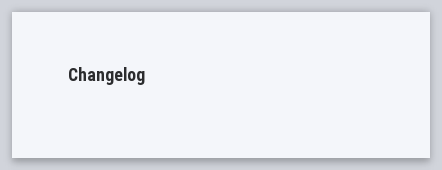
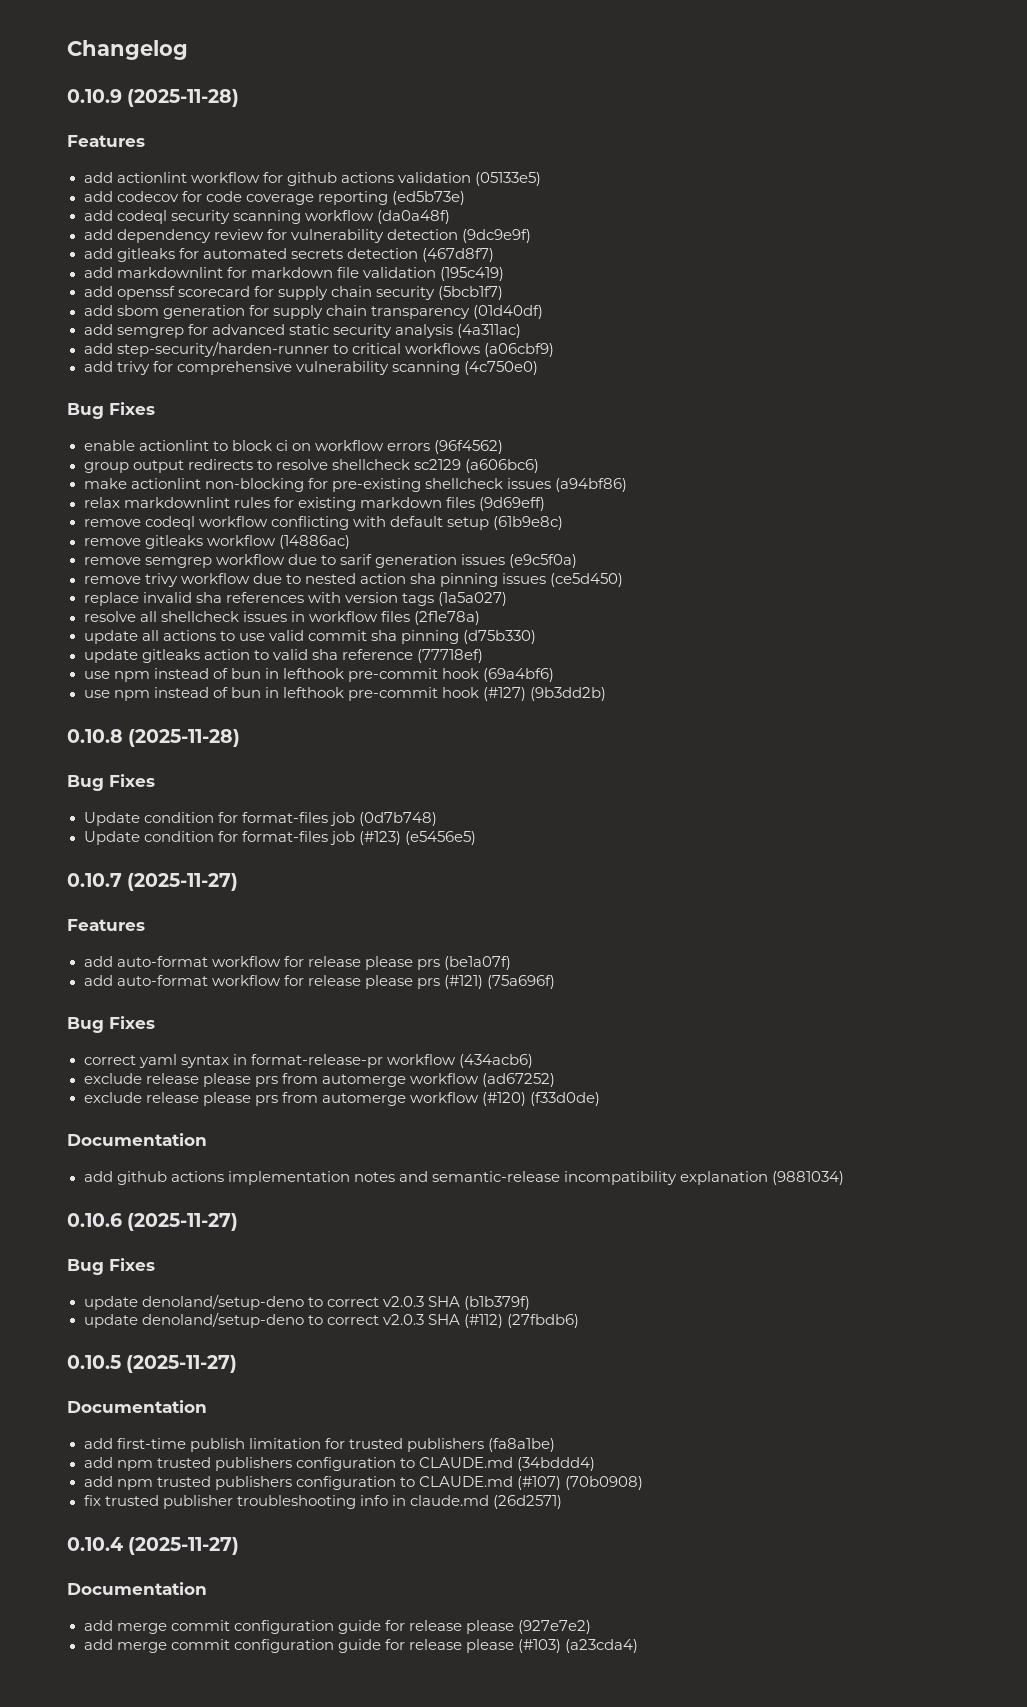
(145, 76) none -> [67,89,240,107] [67,135,145,147] [83,172,541,186] [83,191,465,205] [83,210,450,224] [83,229,531,243] [83,248,494,262] [83,267,504,281] [83,286,503,300] [83,305,543,319] [83,324,521,338] [83,341,554,357] [83,361,538,375] [67,402,155,419] [83,440,503,454] [83,459,539,473] [83,478,627,492] [83,497,545,511] [83,516,563,530] [83,535,350,549] [83,554,577,568] [83,573,623,587] [83,592,507,606] [83,611,480,625] [83,630,536,644] [83,649,483,663] [83,668,554,682] [83,687,607,701] [67,729,241,747] [67,774,155,791] [83,812,437,826] [83,831,476,845] [67,873,239,891] [67,919,145,931] [83,956,511,970] [83,975,555,989] [67,1016,155,1033] [83,1054,533,1068] [83,1073,555,1087] [83,1092,600,1106] [67,1133,207,1146] [83,1171,844,1185] [67,1213,239,1231] [67,1258,155,1275] [83,1294,530,1310] [83,1312,579,1328] [67,1355,238,1373] [67,1400,207,1413] [83,1438,555,1452] [83,1457,595,1471] [83,1476,643,1490] [83,1495,562,1509] [67,1537,240,1555] [67,1582,207,1595] [83,1620,591,1634] [83,1639,638,1653] // 0.10.9 (2025-11-28) // Features // add actionlint workflow for github actions validation (05133e5) // add codecov for code coverage reporting (ed5b73e) // add codeql security scanning workflow (da0a48f) // add dependency review for vulnerability detection (9dc9e9f) // add gitleaks for automated secrets detection (467d8f7) // add markdownlint for markdown file validation (195c419) // add openssf scorecard for supply chain security (5bcb1f7) // add sbom generation for supply chain transparency (01d40df) // add semgrep for advanced static security analysis (4a311ac) // add step-security/harden-runner to critical workflows (a06cbf9) // add trivy for comprehensive vulnerability scanning (4c750e0) // Bug Fixes // enable actionlint to block ci on workflow errors (96f4562) // group output redirects to resolve shellcheck sc2129 (a606bc6) // make actionlint non-blocking for pre-existing shellcheck issues (a94bf86) // relax markdownlint rules for existing markdown files (9d69eff) // remove codeql workflow conflicting with default setup (61b9e8c) // remove gitleaks workflow (14886ac) // remove semgrep workflow due to sarif generation issues (e9c5f0a) // remove trivy workflow due to nested action sha pinning issues (ce5d450) // replace invalid sha references with version tags (1a5a027) // resolve all shellcheck issues in workflow files (2f1e78a) // update all actions to use valid commit sha pinning (d75b330) // update gitleaks action to valid sha reference (77718ef) // use npm instead of bun in lefthook pre-commit hook (69a4bf6) // use npm instead of bun in lefthook pre-commit hook (#127) (9b3dd2b) // 0.10.8 (2025-11-28) // Bug Fixes // Update condition for format-files job (0d7b748) // Update condition for format-files job (#123) (e5456e5) // 0.10.7 (2025-11-27) // Features // add auto-format workflow for release please prs (be1a07f) // add auto-format workflow for release please prs (#121) (75a696f) // Bug Fixes // correct yaml syntax in format-release-pr workflow (434acb6) // exclude release please prs from automerge workflow (ad67252) // exclude release please prs from automerge workflow (#120) (f33d0de) // Documentation // add github actions implementation notes and semantic-release incompatibility explanation (9881034) // 0.10.6 (2025-11-27) // Bug Fixes // update denoland/setup-deno to correct v2.0.3 SHA (b1b379f) // update denoland/setup-deno to correct v2.0.3 SHA (#112) (27fbdb6) // 0.10.5 (2025-11-27) // Documentation // add first-time publish limitation for trusted publishers (fa8a1be) // add npm trusted publishers configuration to CLAUDE.md (34bddd4) // add npm trusted publishers configuration to CLAUDE.md (#107) (70b0908) // fix trusted publisher troubleshooting info in claude.md (26d2571) // 0.10.4 (2025-11-27) // Documentation // add merge commit configuration guide for release please (927e7e2) // add merge commit configuration guide for release please (#103) (a23cda4)

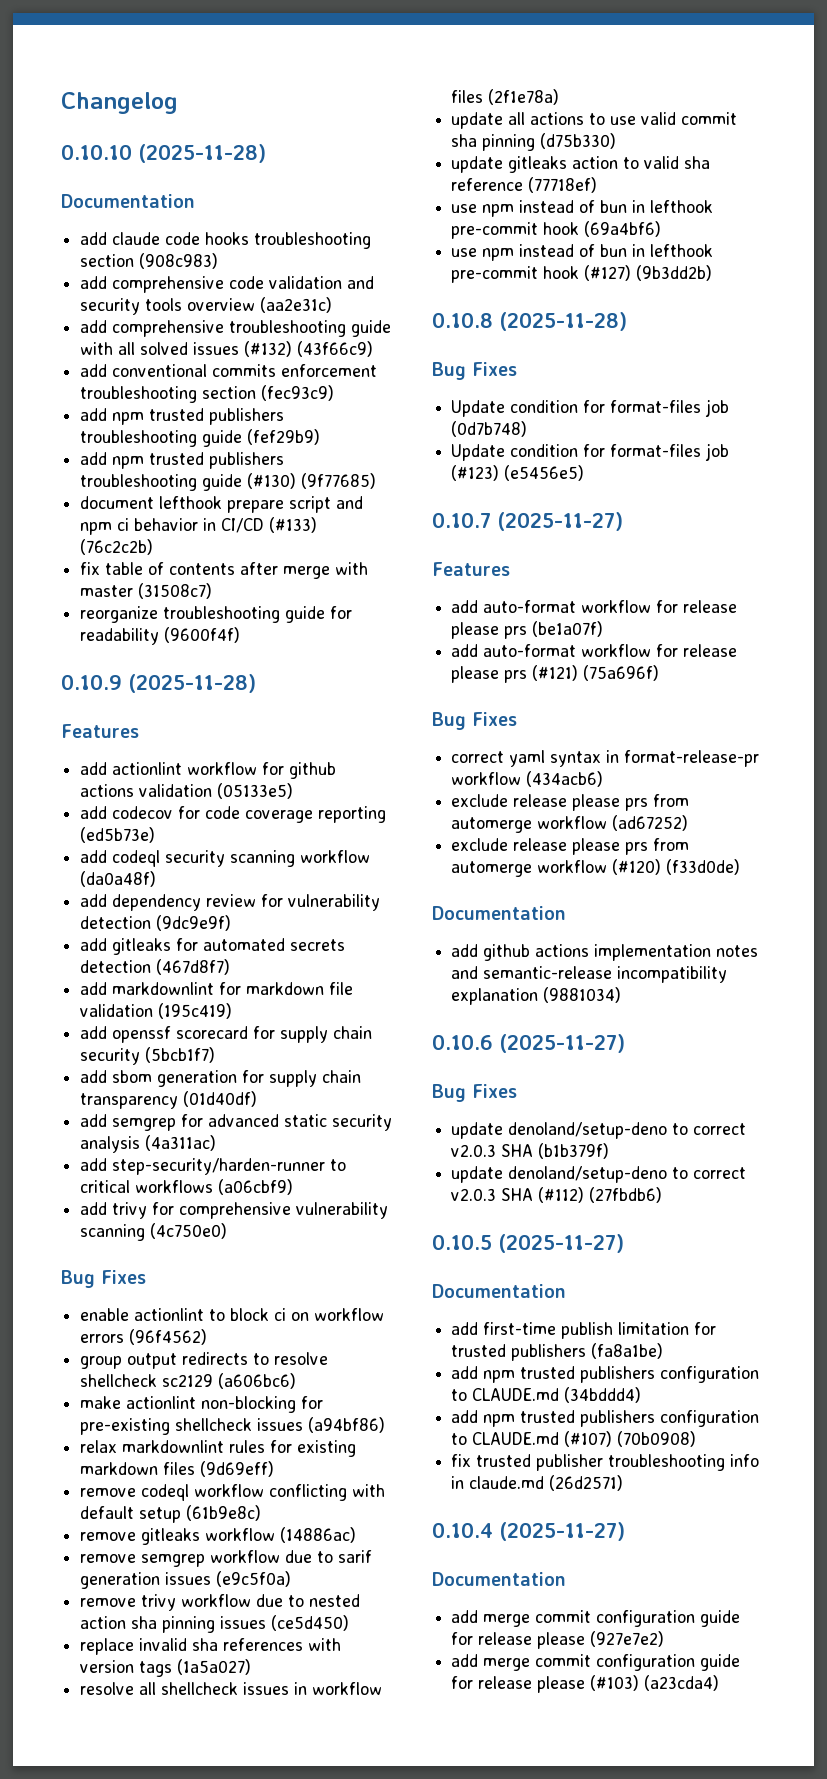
(188, 50) none -> [61,144,266,163] [61,194,195,208] [80,232,372,249] [80,253,219,269] [80,276,375,293] [80,297,333,315] [80,320,392,337] [80,341,374,357] [80,364,378,377] [80,385,335,403] [80,408,285,425] [80,429,321,447] [80,452,285,469] [80,473,377,491] [80,496,364,513] [80,517,318,535] [80,539,154,555] [80,562,369,579] [80,583,213,599] [80,606,353,623] [80,627,241,645] // 0.10.10 (2025-11-28) // Documentation // add claude code hooks troubleshooting section (908c983) // add comprehensive code validation and security tools overview (aa2e31c) // add comprehensive troubleshooting guide with all solved issues (#132) (43f66c9) // add conventional commits enforcement troubleshooting section (fec93c9) // add npm trusted publishers troubleshooting guide (fef29b9) // add npm trusted publishers troubleshooting guide (#130) (9f77685) // document lefthook prepare script and npm ci behavior in CI/CD (#133) (76c2c2b) // fix table of contents after merge with master (31508c7) // reorganize troubleshooting guide for readability (9600f4f)

